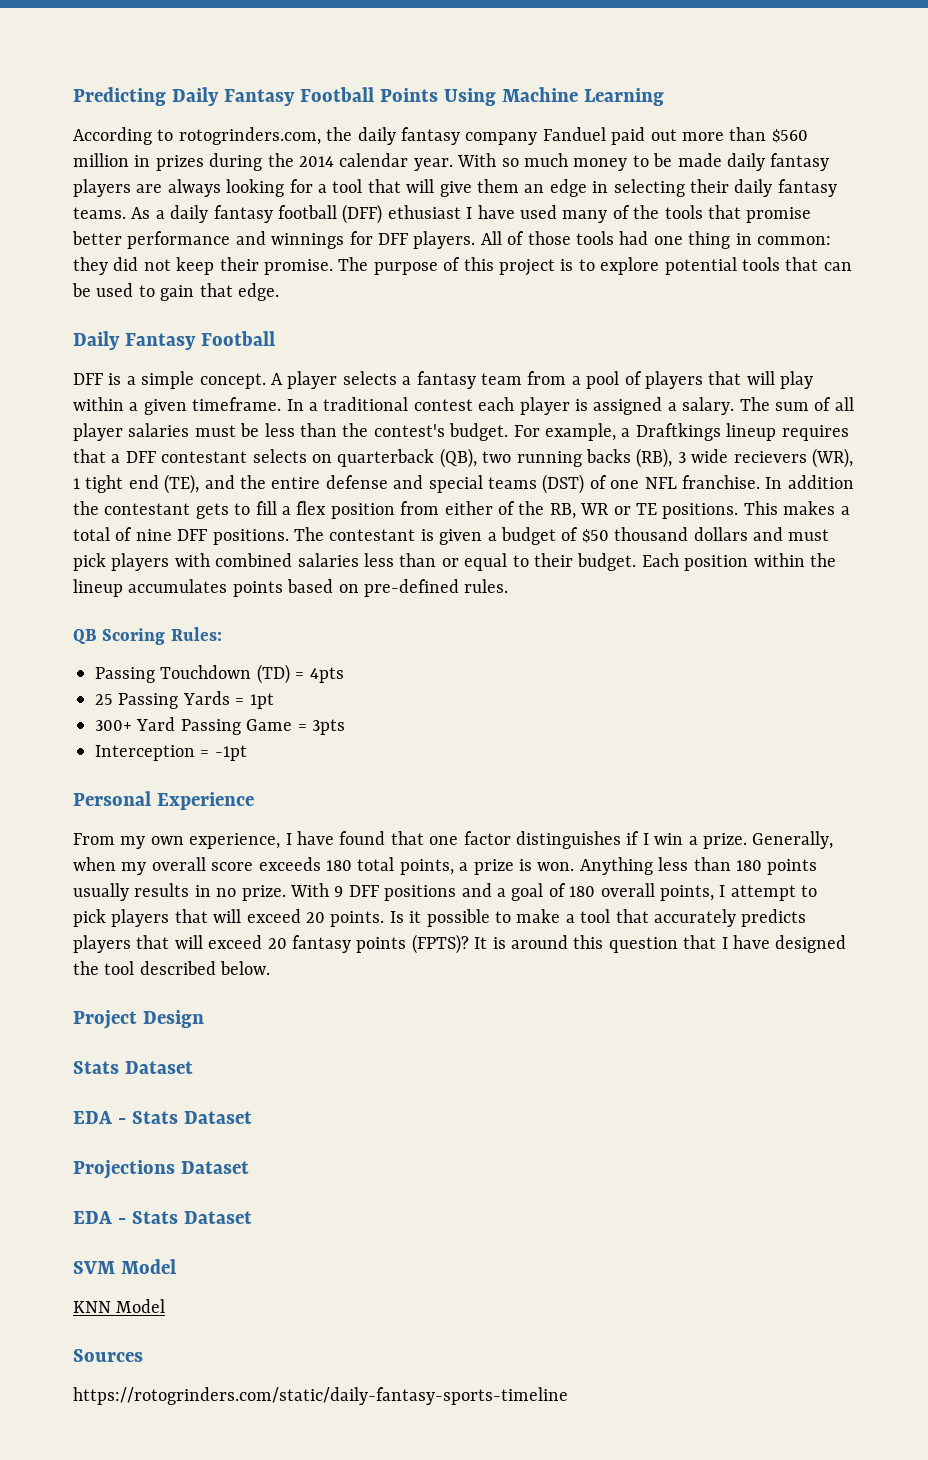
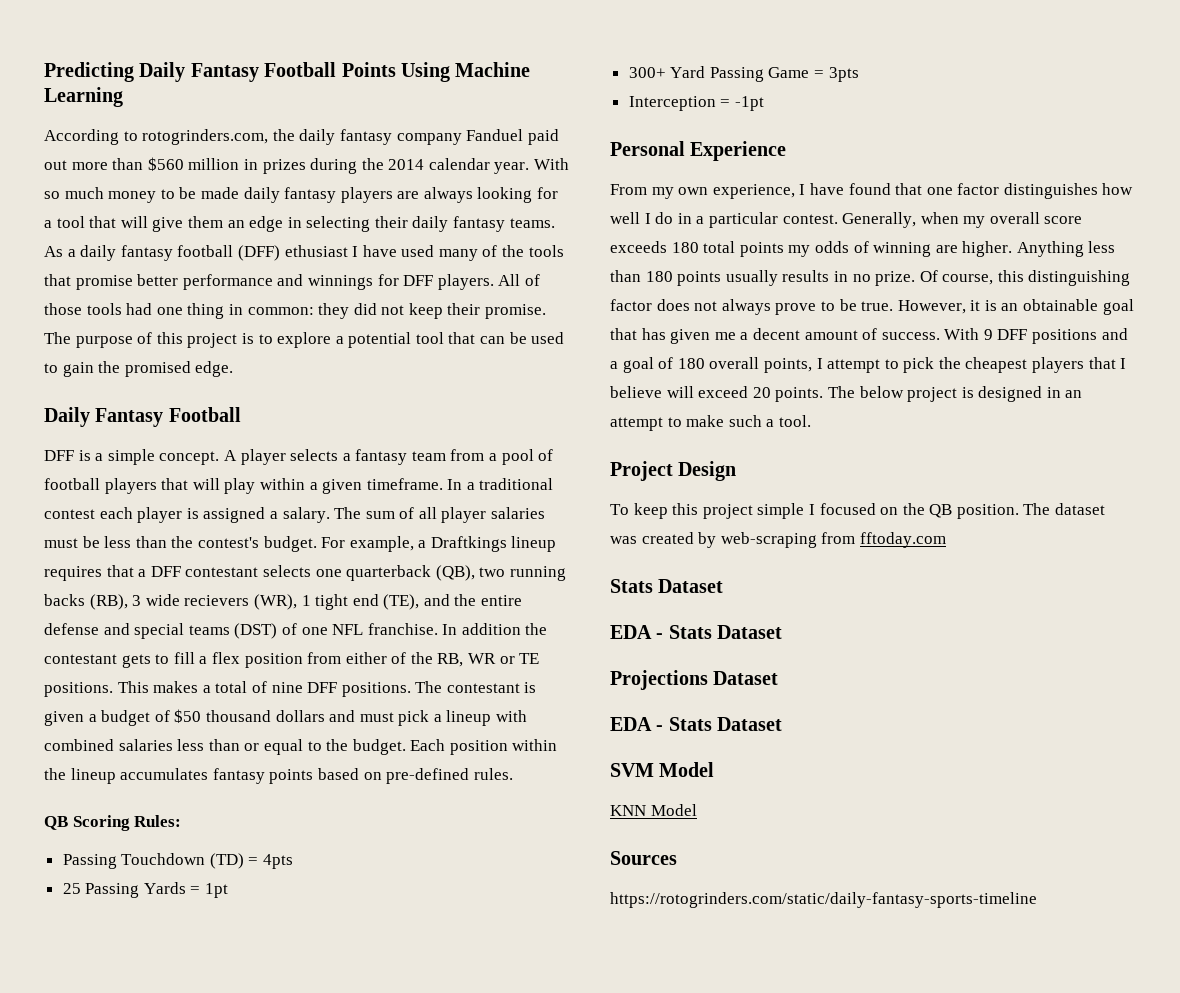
[664,257,780,275] potential tools -> [335,332,444,348] a potential tool
[199,283,233,297] that -> [98,361,191,377] the promised
(642, 378) none -> [44,478,100,490] football
[312,454,332,463] on -> [315,569,342,577] one
[111,553,170,571] players -> [433,710,492,726] a lineup
[533,553,573,567] their -> [326,739,349,751] the
(228, 586) none -> [212,768,265,784] fantasy
[626,831,747,849] if I win a prize. -> [1102,183,1134,195] [610,212,838,228] how well I do in a particular contest.
[399,859,575,875] points, a prize is won. -> [739,241,1013,257] points my odds of winning are higher.
(286, 893) none -> [919,270,1131,286] [610,299,1134,315] [610,328,940,344] Of course, this distinguishing factor does not always prove to be true. However, it is an obtainable goal that has given me a decent amount of success.
[111,909,807,927] [73,934,847,954] [73,961,271,975] [73,1010,204,1029] players that will exceed 20 points. Is it possible to make a tool that accurately predicts players that will exceed 20 fantasy points (FPTS)? It is around this question that I have designed the tool described below. // Project Design -> [938,357,1127,373] [610,386,1083,402] [610,415,811,431] [610,461,737,481] [610,503,1106,519] [610,532,946,548] the cheapest players that I believe will exceed 20 points. The below project is designed in an attempt to make such a tool. // Project Design // To keep this project simple I focused on the QB position. The dataset was created by web-scraping from fftoday.com

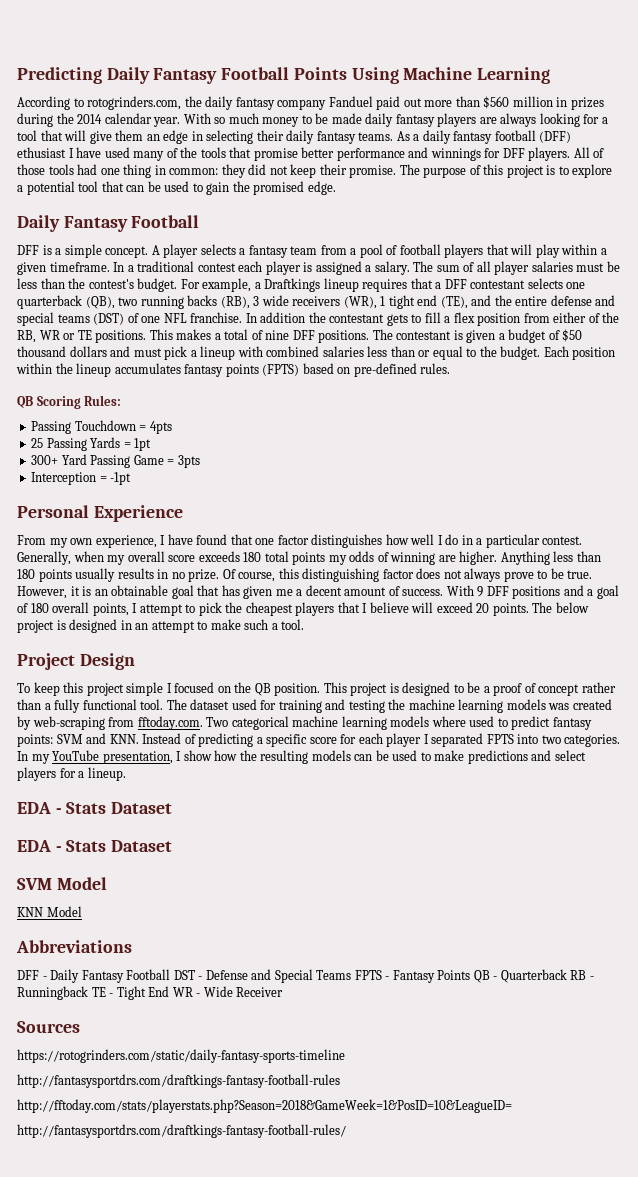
[184,595,250,606] recievers -> [292,296,341,306] receivers
(314, 776) none -> [262,364,300,376] (FPTS)
[209,853,244,869] (TD) -> (136, 425) none
[1023,503,1106,515] The dataset -> [323,682,616,696] [17,699,546,713] This project is designed to be a proof of concept rather than a fully functional tool. The dataset used for training and testing the machine learning models
[859,532,946,548] [610,579,724,593] [610,625,783,639] [610,670,779,690] fftoday.com // Stats Dataset // EDA - Stats Dataset // Projections Dataset -> [137,716,592,730] [17,733,621,747] [17,750,586,764] [17,767,126,781] [17,802,173,814] fftoday.com. Two categorical machine learning models where used to predict fantasy points: SVM and KNN. Instead of predicting a specific score for each player I separated FPTS into two categories. In my YouTube presentation, I show how the resulting models can be used to make predictions and select players for a lineup. // EDA - Stats Dataset
(697, 810) none -> [16,940,132,953] [17,969,594,983] [17,986,284,1000] // Abbreviations // DFF - Daily Fantasy Football DST - Defense and Special Teams FPTS - Fantasy Points QB - Quarterback RB - Runningback TE - Tight End WR - Wide Receiver
(1037, 900) none -> [17,1074,340,1088] [17,1099,512,1113] [17,1124,346,1138] // http://fantasysportdrs.com/draftkings-fantasy-football-rules // http://fftoday.com/stats/playerstats.php?Season=2018&GameWeek=1&PosID=10&LeagueID= // http://fantasysportdrs.com/draftkings-fantasy-football-rules/

